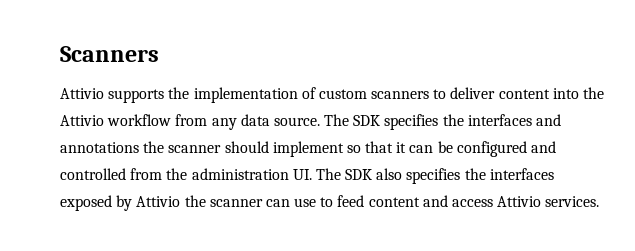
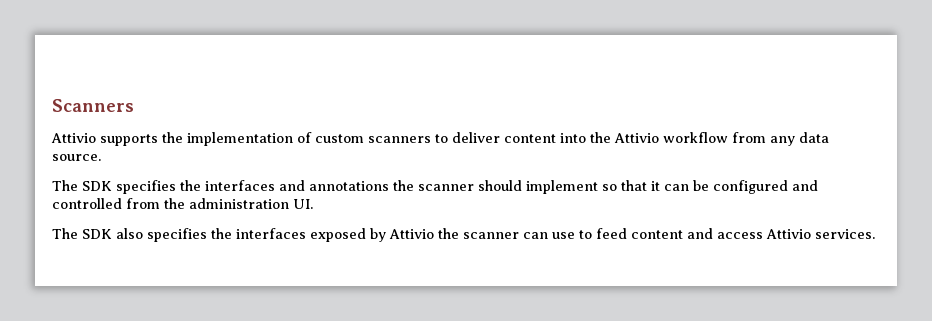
(320, 121) none -> (101, 157) //
(312, 174) none -> (313, 204) //

